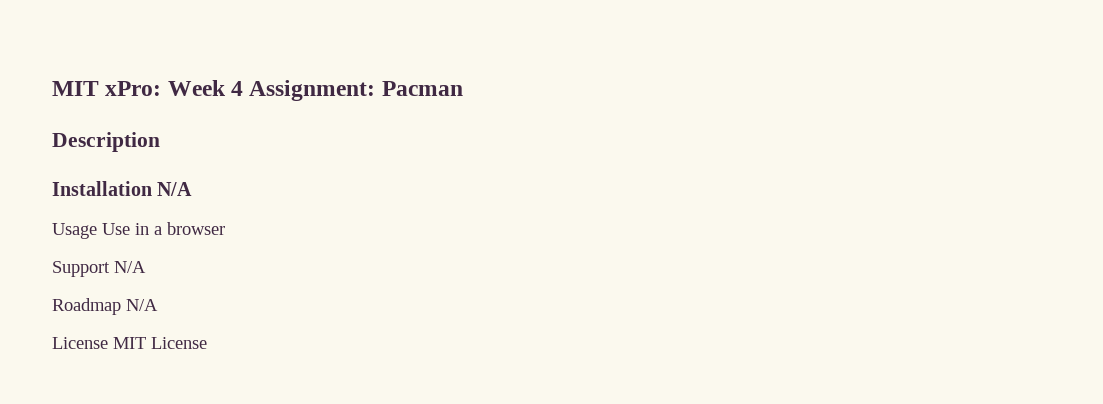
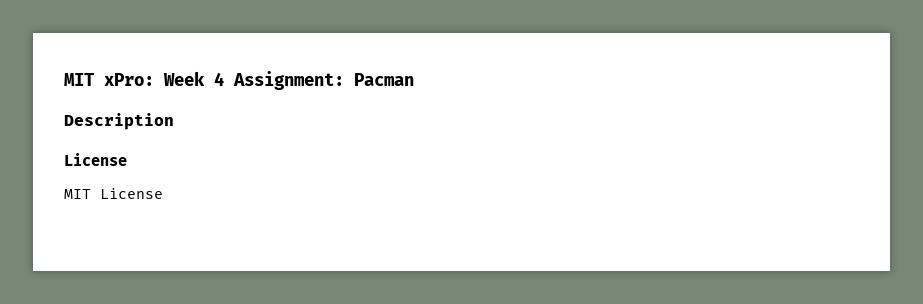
[52,181,193,196] [52,222,225,239] [52,261,146,277] [52,298,158,315] [52,337,108,349] Installation N/A // Usage Use in a browser // Support N/A // Roadmap N/A // License -> [64,153,127,166] License //

